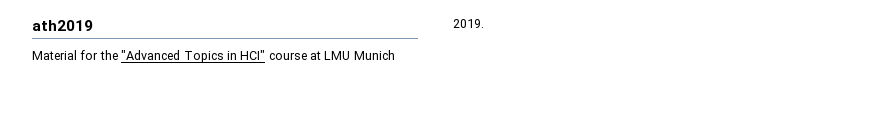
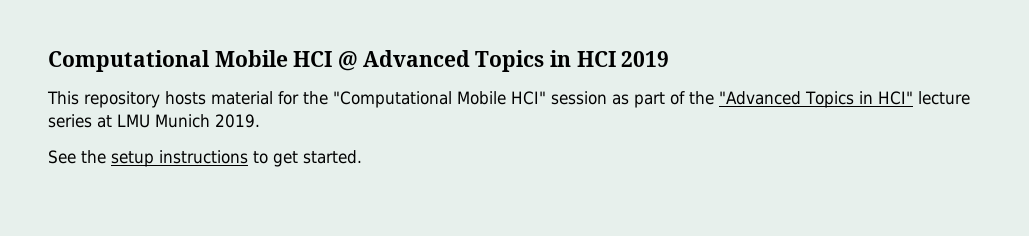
[32,20,93,31] [32,50,99,60] ath2019 // Material for -> [48,50,670,72] [47,91,685,108] Computational Mobile HCI @ Advanced Topics in HCI 2019 // This repository hosts material for the "Computational Mobile HCI" session as part of
[268,52,307,60] course -> [917,91,970,105] [48,114,92,128] lecture series
(484, 23) none -> [48,150,362,167] // See the setup instructions to get started.

